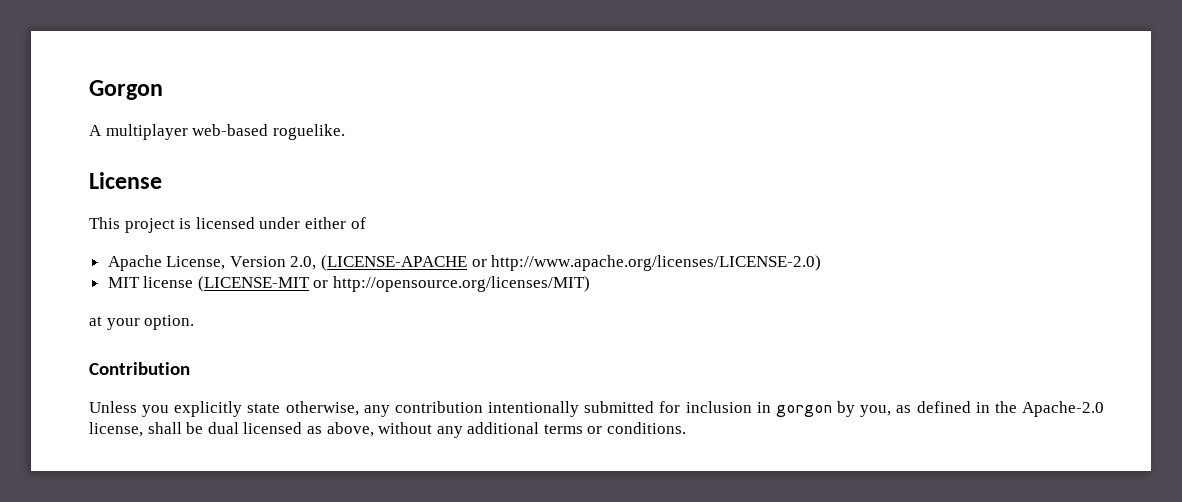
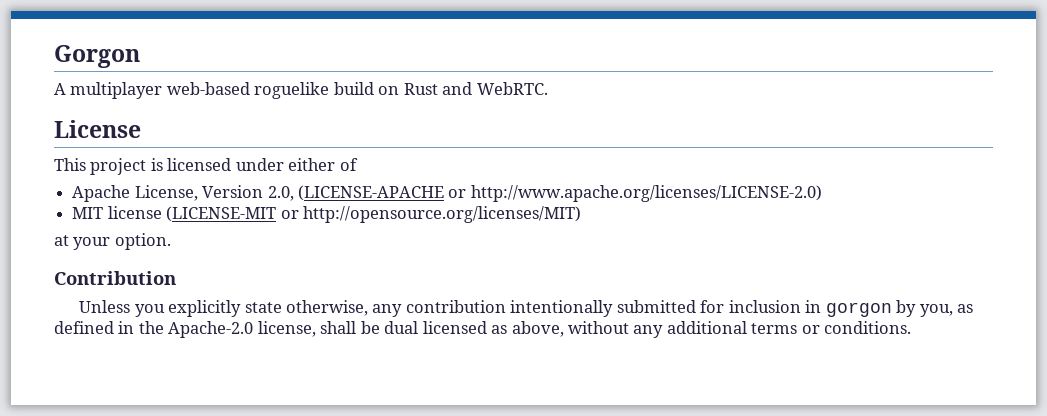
[272,124,345,140] roguelike. -> [254,82,548,99] roguelike build on Rust and WebRTC.

